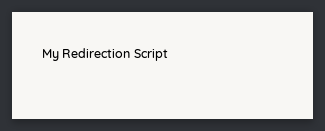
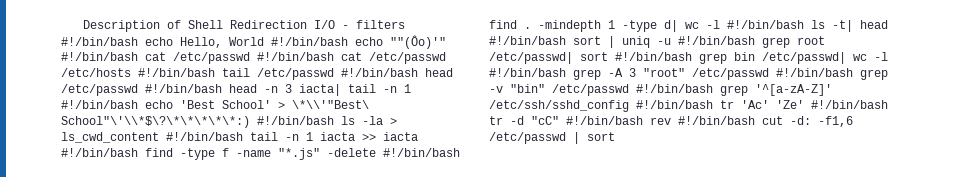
[42,48,168,61] My Redirection Script -> [82,20,405,32] [61,35,446,49] [61,52,446,64] [61,68,453,80] [61,84,411,96] [61,100,369,109] [61,116,397,128] [61,132,418,143] [61,148,460,160] [489,20,888,32] [489,36,825,48] [489,52,888,64] [489,68,888,80] [489,84,832,96] [489,100,888,112] [489,116,853,127] [489,132,615,144] Description of Shell Redirection I/O - filters #!/bin/bash echo Hello, World #!/bin/bash echo ""(Ôo)'" #!/bin/bash cat /etc/passwd #!/bin/bash cat /etc/passwd /etc/hosts #!/bin/bash tail /etc/passwd #!/bin/bash head /etc/passwd #!/bin/bash head -n 3 iacta| tail -n 1 #!/bin/bash echo 'Best School' > \*\\'"Best\ School"\'\\*$\?\*\*\*\*\*:) #!/bin/bash ls -la > ls_cwd_content #!/bin/bash tail -n 1 iacta >> iacta #!/bin/bash find -type f -name "*.js" -delete #!/bin/bash find . -mindepth 1 -type d| wc -l #!/bin/bash ls -t| head #!/bin/bash sort | uniq -u #!/bin/bash grep root /etc/passwd| sort #!/bin/bash grep bin /etc/passwd| wc -l #!/bin/bash grep -A 3 "root" /etc/passwd #!/bin/bash grep -v "bin" /etc/passwd #!/bin/bash grep '^[a-zA-Z]' /etc/ssh/sshd_config #!/bin/bash tr 'Ac' 'Ze' #!/bin/bash tr -d "cC" #!/bin/bash rev #!/bin/bash cut -d: -f1,6 /etc/passwd | sort

